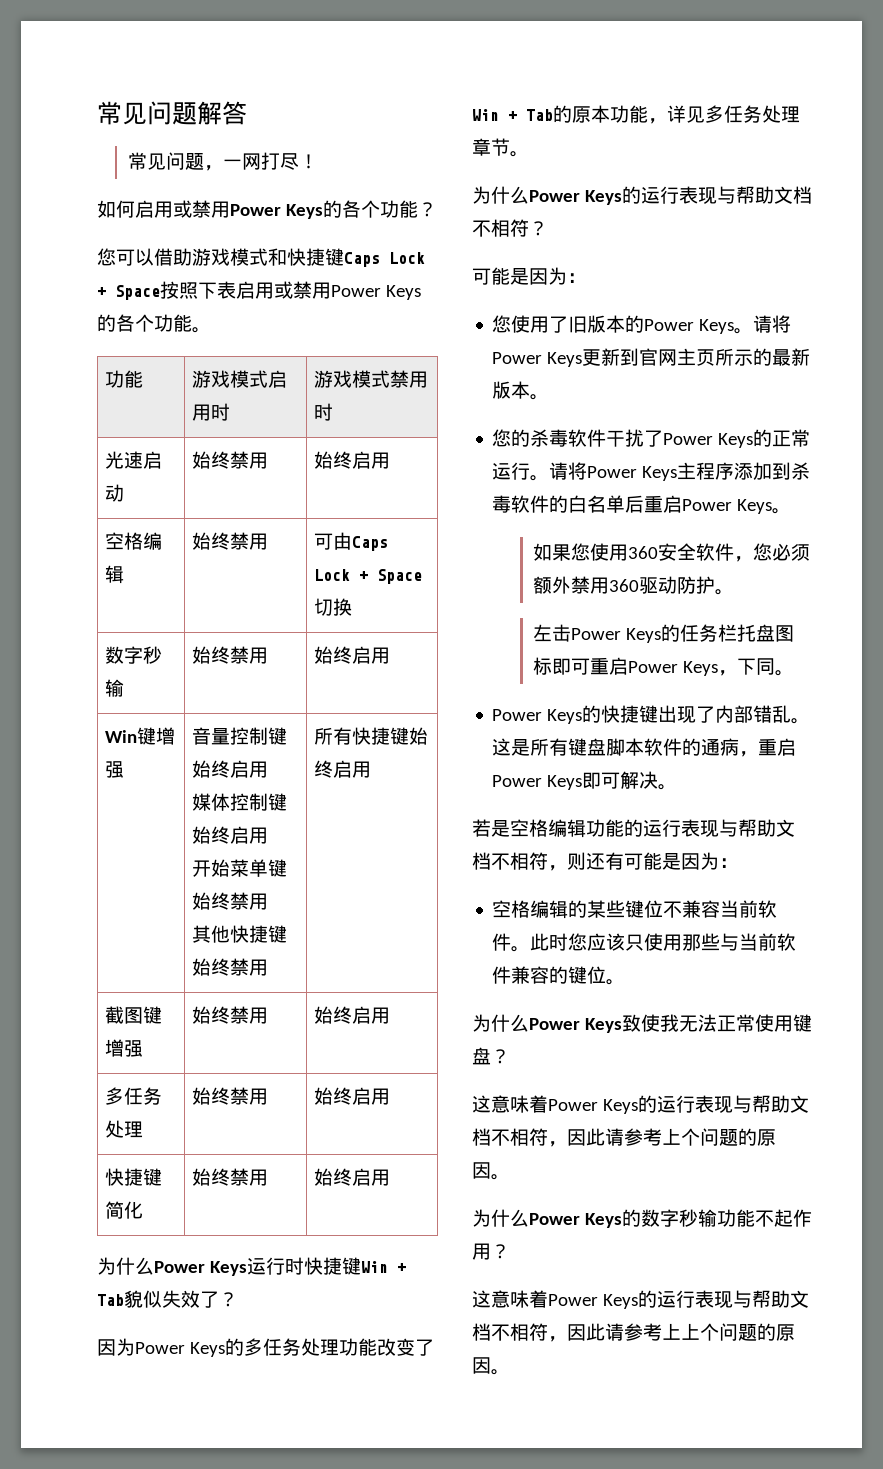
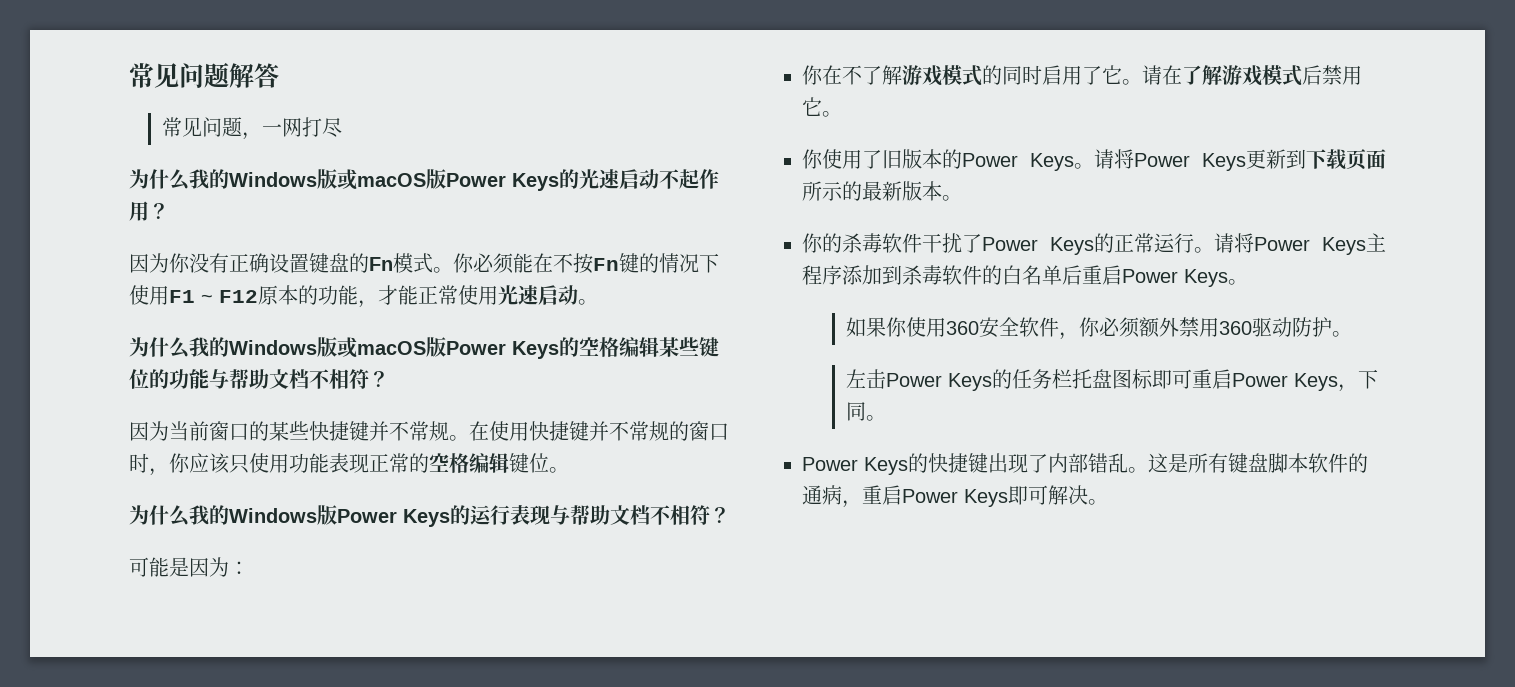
[298,154,318,169] [97,200,437,219] [97,248,425,267] [97,281,421,300] [97,314,211,333] [105,370,144,388] [192,370,288,388] [192,403,231,421] [314,370,429,388] [314,403,334,421] [105,451,163,469] [105,484,125,502] [192,451,269,469] [314,451,391,469] [105,532,163,550] [105,565,125,584] [192,532,269,550] [314,532,389,551] [314,569,423,584] [314,598,353,616] [105,646,163,664] [105,679,125,697] [192,646,269,664] [314,646,391,664] [105,727,176,745] [105,761,125,778] [192,727,288,745] [192,760,269,778] [192,793,288,811] [192,826,269,844] [192,859,288,877] [192,892,269,910] [192,925,288,943] [192,958,269,976] [314,727,429,745] [314,760,372,778] [105,1006,163,1024] [105,1039,144,1057] [192,1006,269,1024] [314,1006,391,1024] [105,1087,163,1105] [105,1120,144,1138] [192,1087,269,1105] [314,1087,391,1105] [105,1168,163,1186] [105,1201,144,1219] [192,1168,269,1186] [314,1168,391,1186] [97,1257,406,1276] [97,1290,238,1308] [97,1338,434,1357] [472,105,800,124] [472,138,529,157] [472,186,529,204] ！ // 如何启用或禁用Power Keys的各个功能？ // 您可以借助游戏模式和快捷键Caps Lock + Space按照下表启用或禁用Power Keys的各个功能。 // 功能 | 游戏模式启用时 | 游戏模式禁用时 // 光速启动 | 始终禁用 | 始终启用 // 空格编辑 | 始终禁用 | 可由Caps Lock + Space切换 // 数字秒输 | 始终禁用 | 始终启用 // Win键增强 | 音量控制键始终启用 // 媒体控制键始终启用 // 开始菜单键始终禁用 // 其他快捷键始终禁用 | 所有快捷键始终启用 // 截图键增强 | 始终禁用 | 始终启用 // 多任务处理 | 始终禁用 | 始终启用 // 快捷键简化 | 始终禁用 | 始终启用 // 为什么Power Keys运行时快捷键Win + Tab貌似失效了？ // 因为Power Keys的多任务处理功能改变了Win + Tab的原本功能，详见多任务处理章节。 // 为什么 -> [129,169,719,191] [129,201,169,221] [129,253,719,274] [129,285,598,308] [129,337,719,359] [129,369,389,389] [129,421,729,441] [129,453,569,476] [129,505,337,527] // 为什么我的Windows版或macOS版Power Keys的光速启动不起作用？ // 因为你没有正确设置键盘的Fn模式。你必须能在不按Fn键的情况下使用F1 ~ F12原本的功能，才能正常使用光速启动。 // 为什么我的Windows版或macOS版Power Keys的空格编辑某些键位的功能与帮助文档不相符？ // 因为当前窗口的某些快捷键并不常规。在使用快捷键并不常规的窗口时，你应该只使用功能表现正常的空格编辑键位。 // 为什么我的Windows版
[492,315,512,333] 您 -> [802,65,1362,86] [802,97,842,117] [802,149,823,169] 你在不了解游戏模式的同时启用了它。请在了解游戏模式后禁用它。 // 你
[639,348,716,366] 官网主页 -> [1306,149,1386,170] 下载页面
[492,429,512,447] 您 -> [802,233,823,253] 你
[571,543,591,561] 您 -> [886,317,908,337] 你
[753,543,773,561] 您 -> [1079,317,1101,337] 你
[472,819,795,838] [472,852,738,871] [492,900,778,919] [492,933,797,952] [492,966,626,985] [472,1014,812,1033] [472,1047,510,1065] [472,1095,809,1114] [472,1128,776,1147] [472,1162,510,1180] [472,1209,812,1228] [472,1243,510,1260] [472,1290,809,1309] [472,1323,795,1342] [472,1357,510,1375] // 若是空格编辑功能的运行表现与帮助文档不相符，则还有可能是因为： // 空格编辑的某些键位不兼容当前软件。此时您应该只使用那些与当前软件兼容的键位。 // 为什么Power Keys致使我无法正常使用键盘？ // 这意味着Power Keys的运行表现与帮助文档不相符，因此请参考上个问题的原因。 // 为什么Power Keys的数字秒输功能不起作用？ // 这意味着Power Keys的运行表现与帮助文档不相符，因此请参考上上个问题的原因。 -> (1108, 502) none

